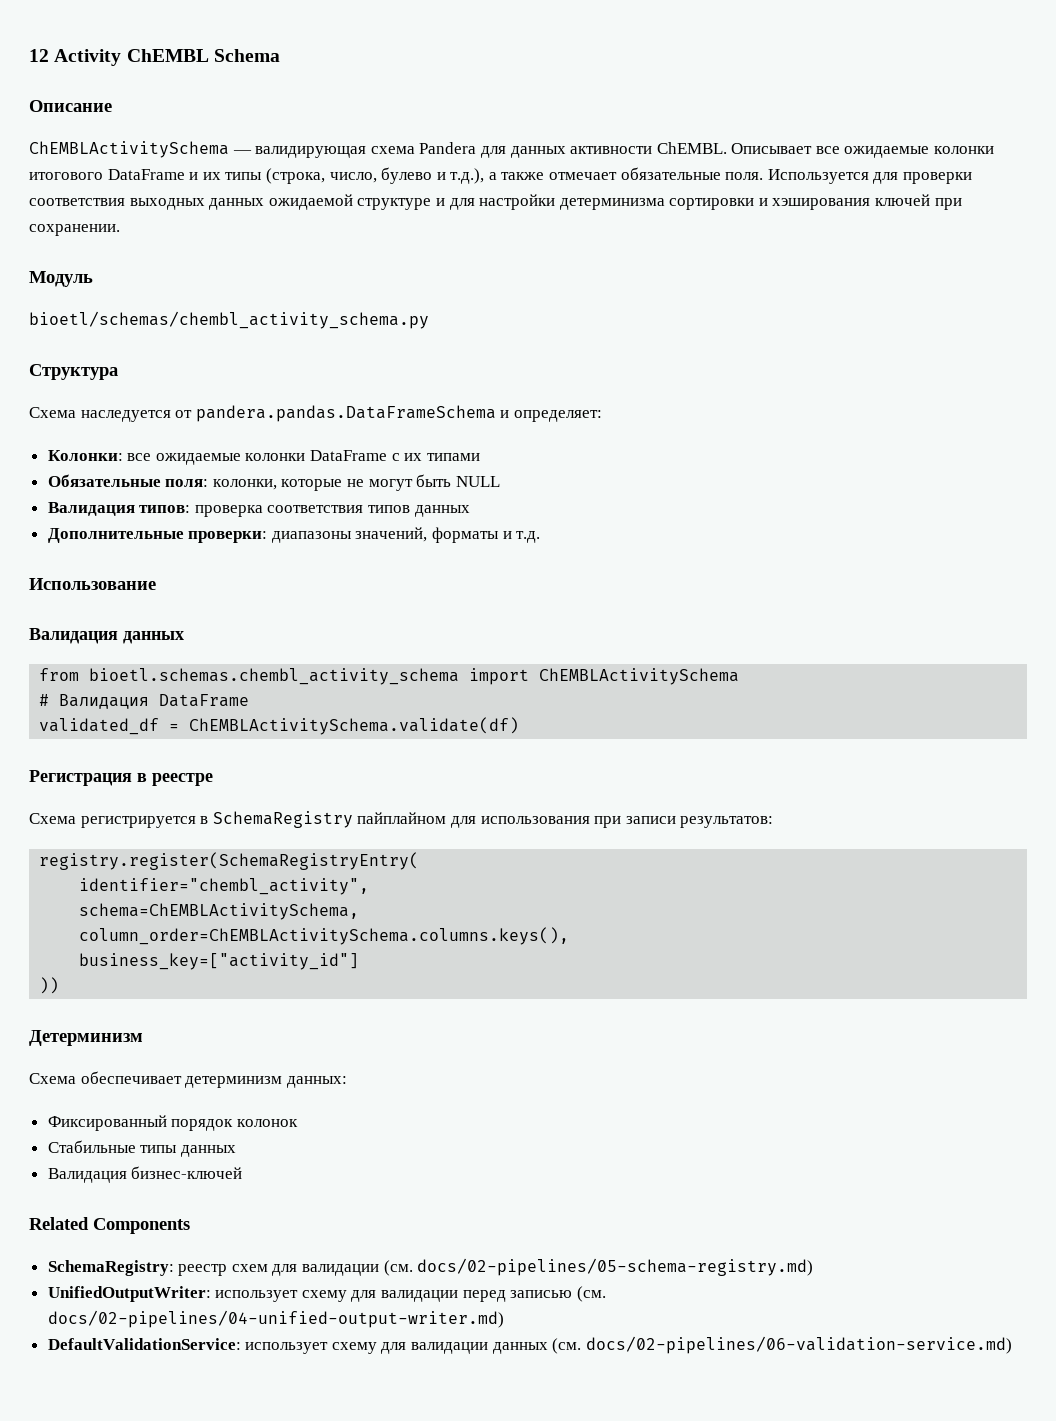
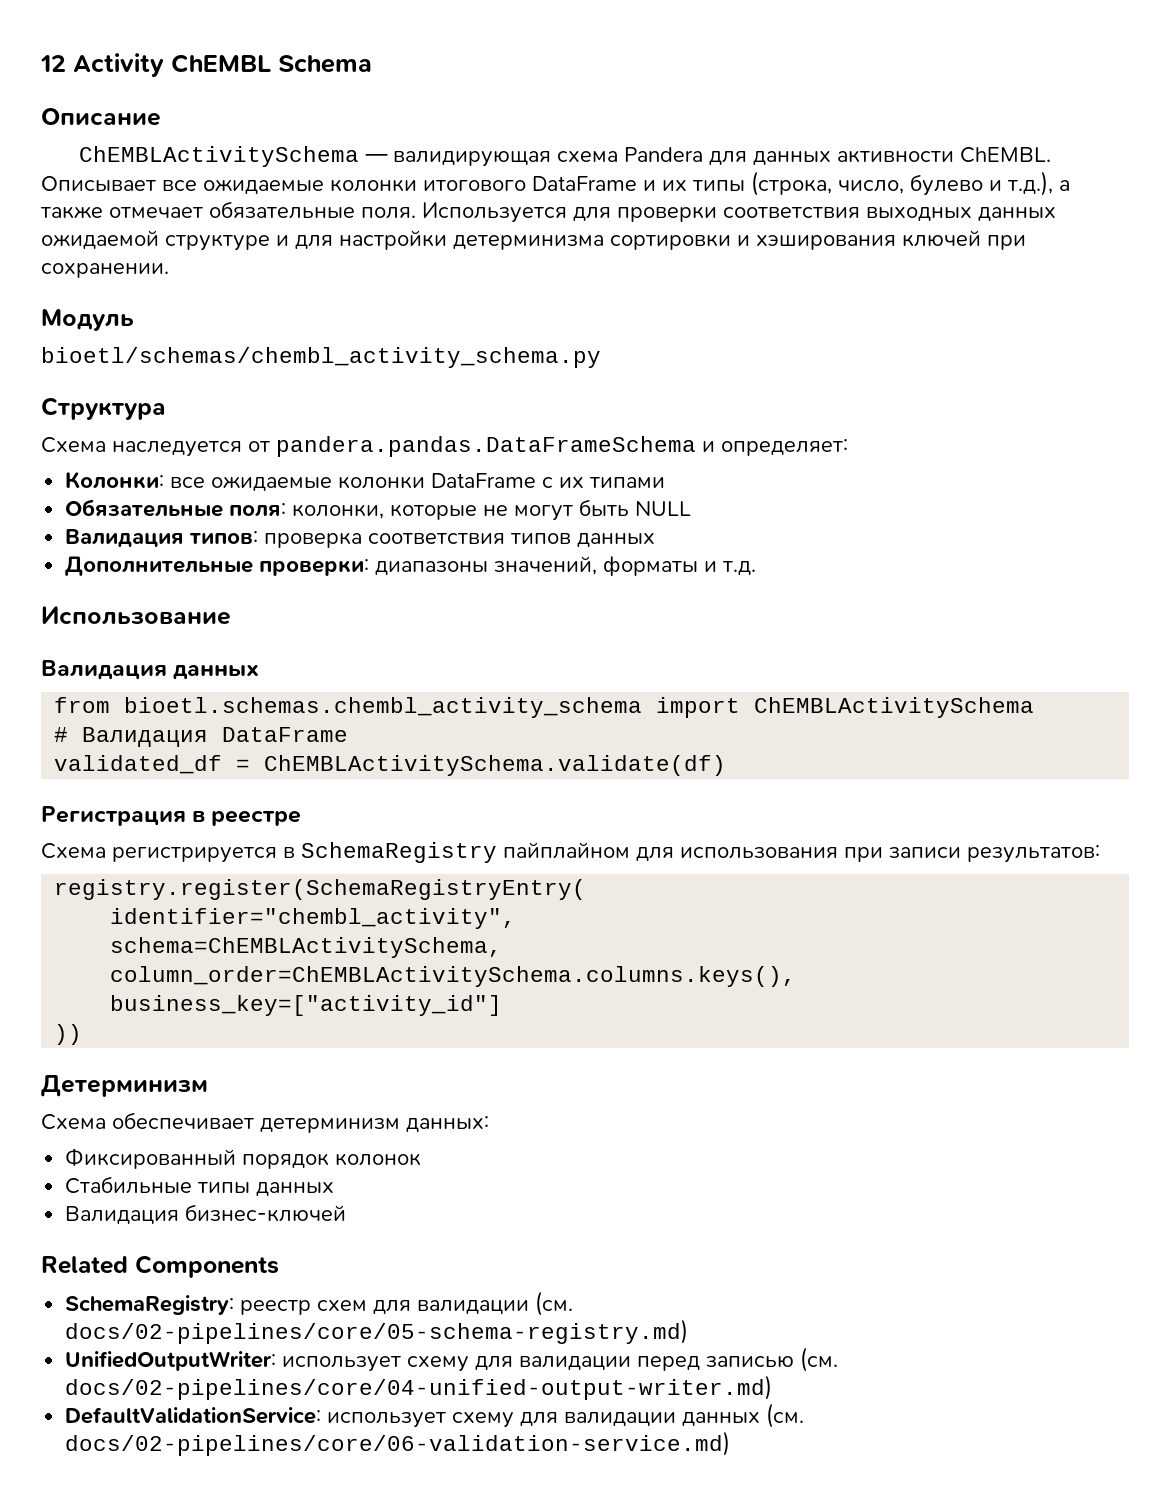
[417,1258,814,1276] docs/02-pipelines/05-schema-registry.md) -> [65,1319,689,1344] docs/02-pipelines/core/05-schema-registry.md)
[47,1310,504,1328] docs/02-pipelines/04-unified-output-writer.md) -> [65,1375,773,1400] docs/02-pipelines/core/04-unified-output-writer.md)
[585,1336,1012,1354] docs/02-pipelines/06-validation-service.md) -> [65,1431,731,1456] docs/02-pipelines/core/06-validation-service.md)

